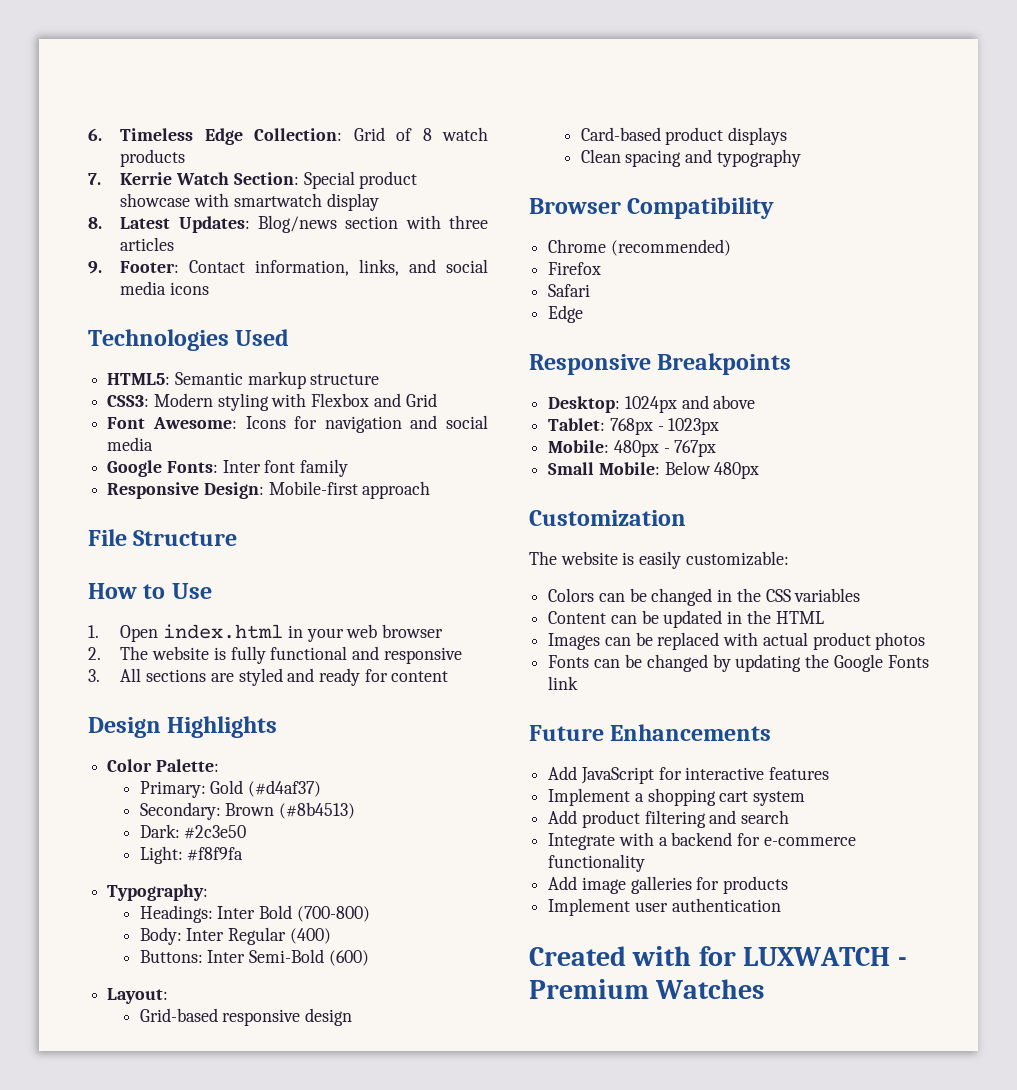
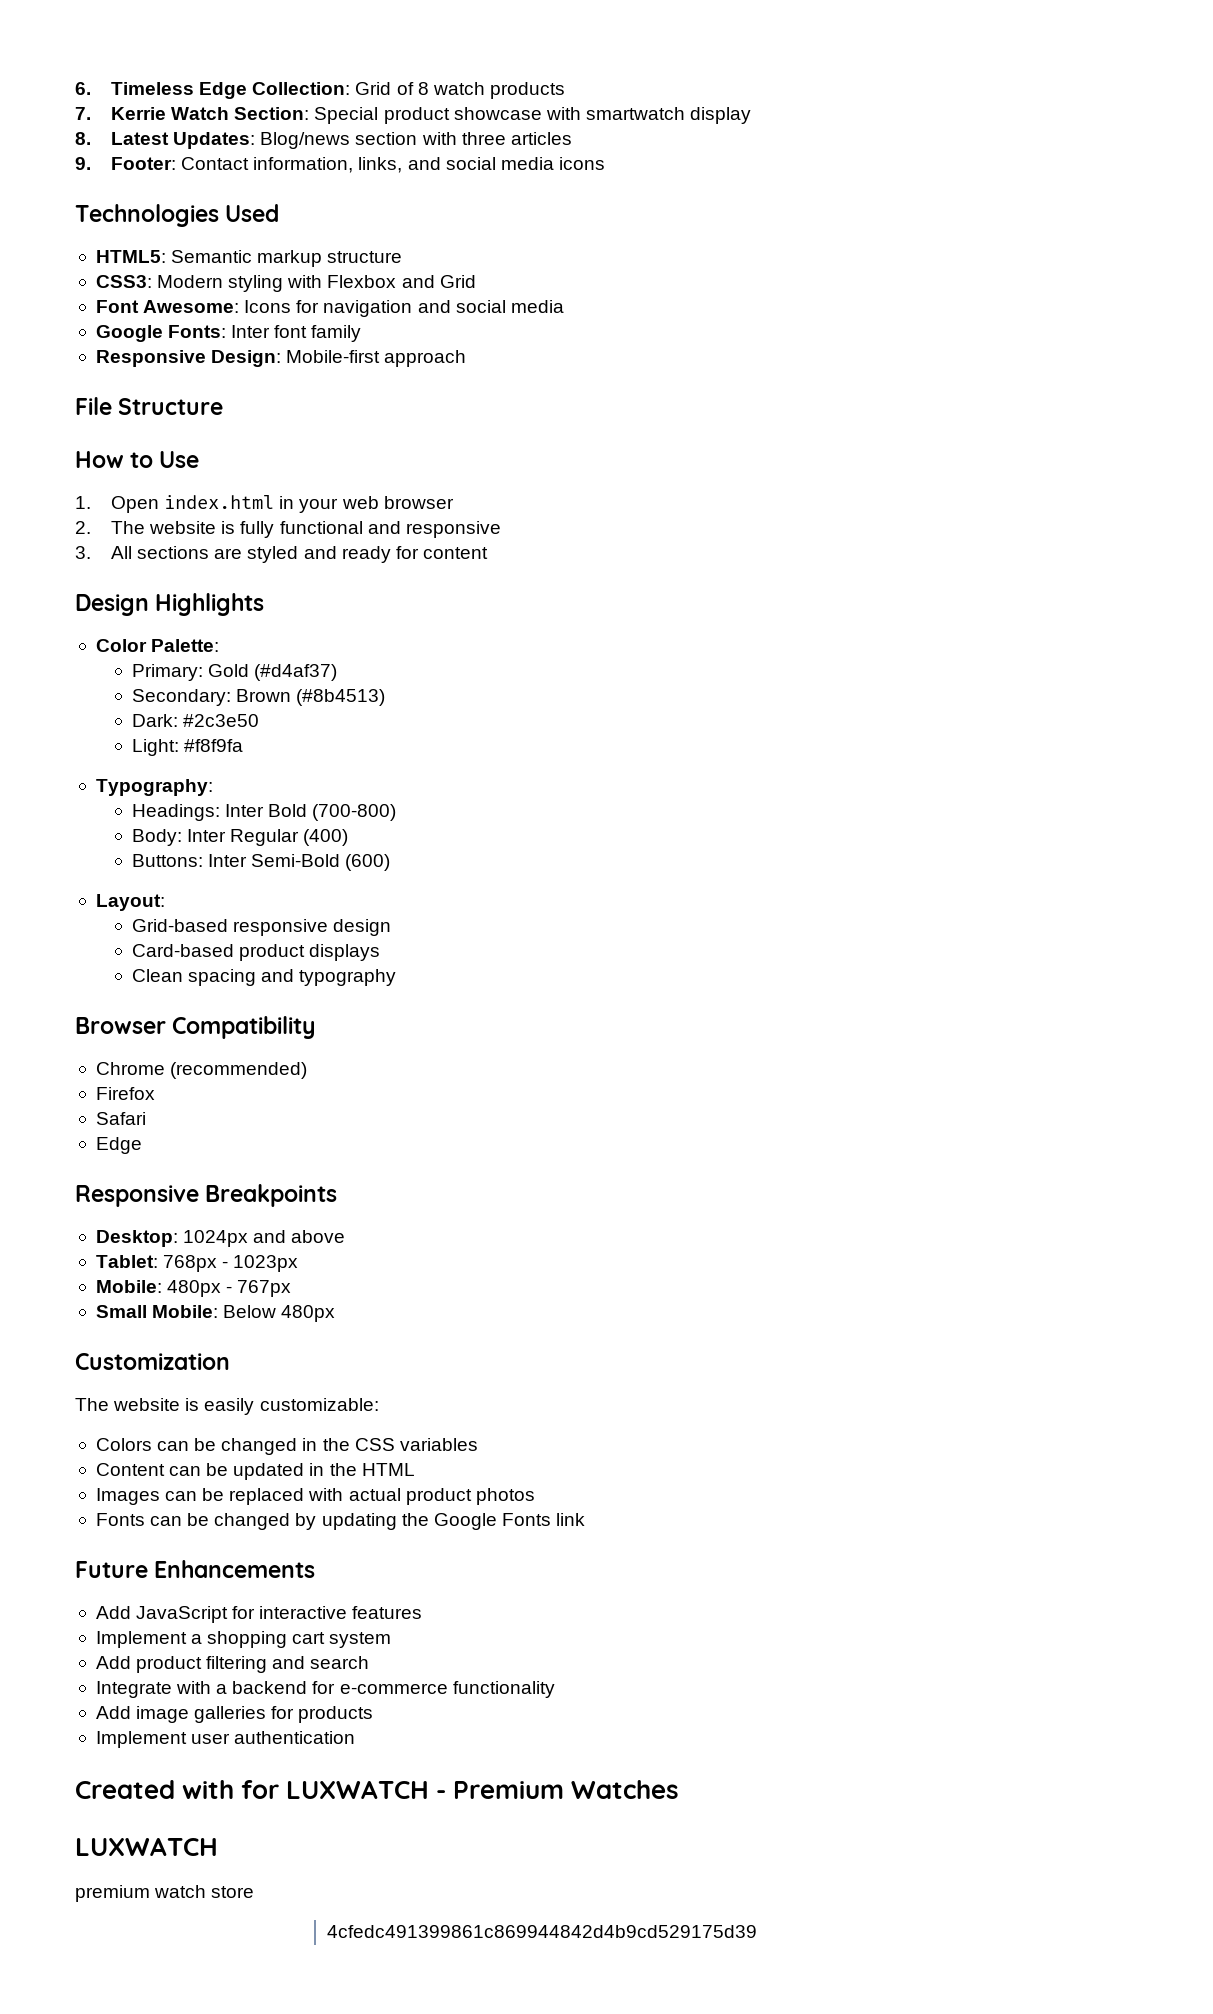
(765, 989) none -> [75,1837,218,1856] [75,1885,255,1902] [326,1925,757,1938] // LUXWATCH // premium watch store // 4cfedc491399861c869944842d4b9cd529175d39

